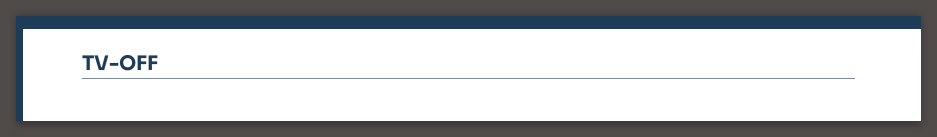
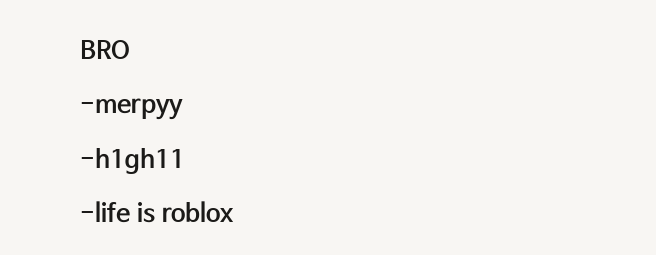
[82,54,158,71] TV-OFF -> [80,40,130,59] [80,98,183,120] [80,148,185,174] [80,201,235,223] BRO // -merpyy // -h1gh11 // -life is roblox

